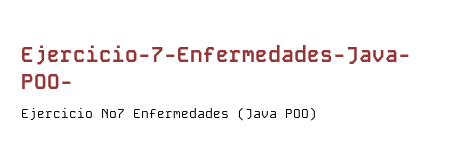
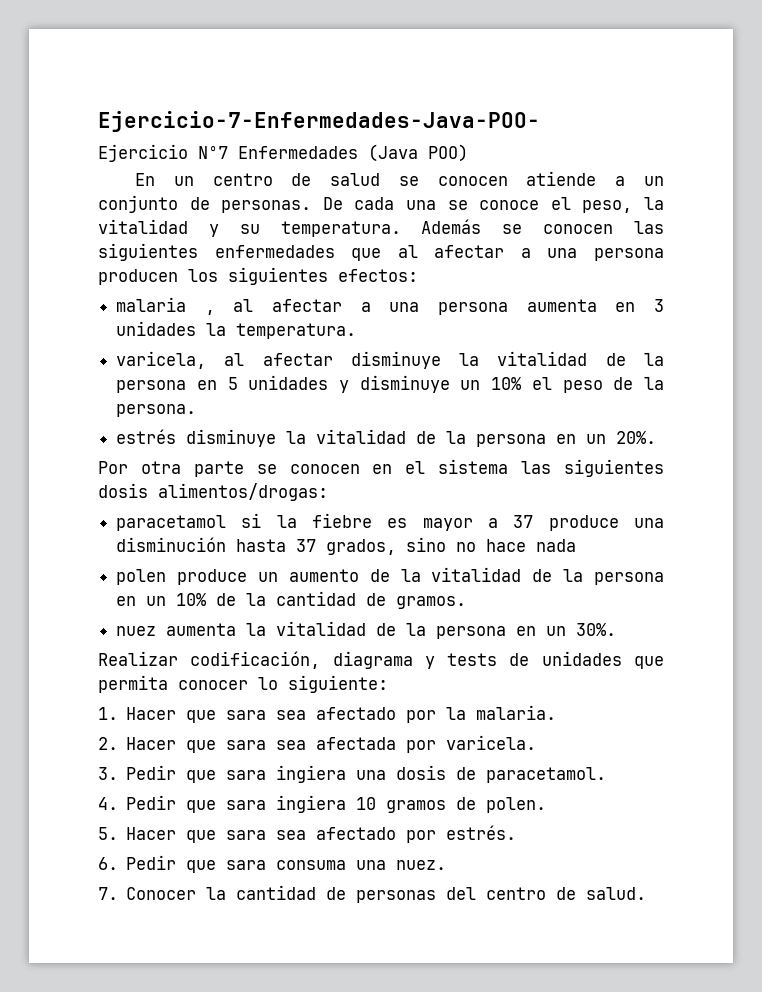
(317, 114) none -> [135,171,664,186] [98,195,665,213] [98,219,664,237] [98,243,664,261] [98,267,418,285] [116,297,664,315] [116,321,357,339] [116,351,665,369] [116,375,664,393] [116,404,197,417] [116,429,657,447] [98,459,665,477] [98,483,328,501] [116,513,665,531] [116,537,577,555] [116,567,664,585] [116,591,467,609] [116,621,617,639] [98,651,664,669] [98,675,388,693] [98,705,557,723] [98,735,537,753] [98,765,607,783] [98,795,547,813] [98,825,517,843] [98,855,447,873] [98,885,647,903] // En un centro de salud se conocen atiende a un conjunto de personas. De cada una se conoce el peso, la vitalidad y su temperatura. Además se conocen las siguientes enfermedades que al afectar a una persona producen los siguientes efectos: // malaria , al afectar a una persona aumenta en 3 unidades la temperatura. // varicela, al afectar disminuye la vitalidad de la persona en 5 unidades y disminuye un 10% el peso de la persona. // estrés disminuye la vitalidad de la persona en un 20%. // Por otra parte se conocen en el sistema las siguientes dosis alimentos/drogas: // paracetamol si la fiebre es mayor a 37 produce una disminución hasta 37 grados, sino no hace nada // polen produce un aumento de la vitalidad de la persona en un 10% de la cantidad de gramos. // nuez aumenta la vitalidad de la persona en un 30%. // Realizar codificación, diagrama y tests de unidades que permita conocer lo siguiente: // 1. Hacer que sara sea afectado por la malaria. // 2. Hacer que sara sea afectada por varicela. // 3. Pedir que sara ingiera una dosis de paracetamol. // 4. Pedir que sara ingiera 10 gramos de polen. // 5. Hacer que sara sea afectado por estrés. // 6. Pedir que sara consuma una nuez. // 7. Conocer la cantidad de personas del centro de salud.

